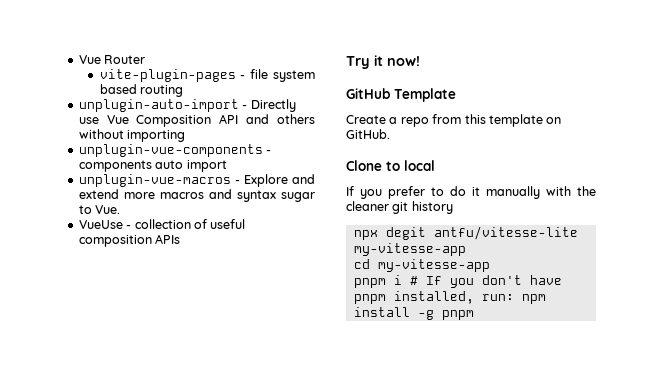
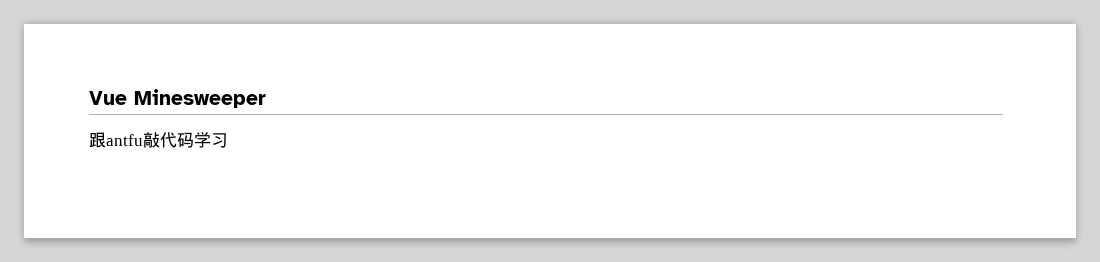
[78,55,146,64] [99,69,315,82] [99,84,184,97] [78,99,296,112] [78,114,315,127] [78,129,186,142] [78,144,272,157] [78,160,227,172] [78,174,315,187] [78,189,315,202] [78,205,121,214] [78,219,246,229] [78,234,181,247] [346,55,420,69] [346,88,456,102] [346,114,562,127] [346,129,390,139] [346,160,435,171] [346,186,596,199] [346,201,453,214] [353,226,578,240] [353,243,466,256] [353,259,490,272] [353,275,562,288] [353,291,546,304] [353,307,474,320] Vue Router // vite-plugin-pages - file system based routing // unplugin-auto-import - Directly use Vue Composition API and others without importing // unplugin-vue-components - components auto import // unplugin-vue-macros - Explore and extend more macros and syntax sugar to Vue. // VueUse - collection of useful composition APIs // Try it now! // GitHub Template // Create a repo from this template on GitHub. // Clone to local // If you prefer to do it manually with the cleaner git history // npx degit antfu/vitesse-lite my-vitesse-app // cd my-vitesse-app // pnpm i # If you don't have pnpm installed, run: npm install -g pnpm -> [89,89,266,108] [89,132,228,148] Vue Minesweeper // 跟antfu敲代码学习

